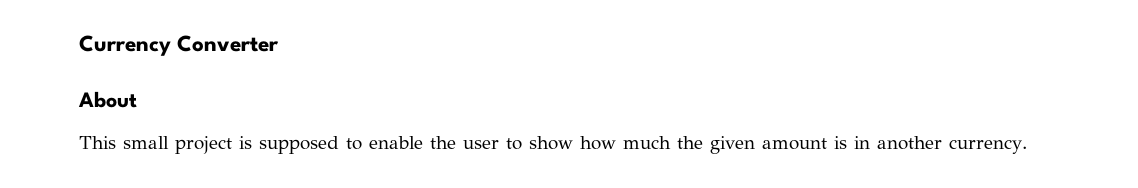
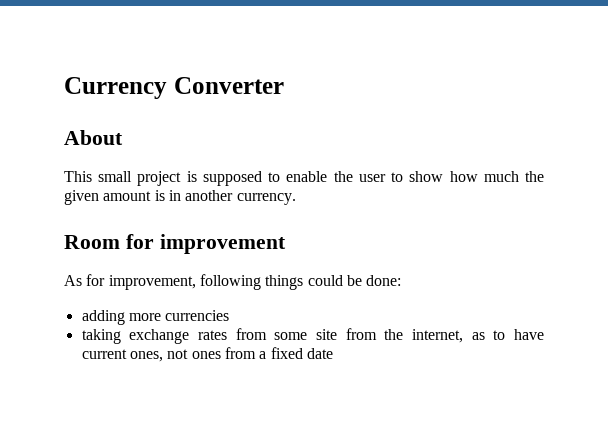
(1027, 146) none -> [64,234,286,254] [64,274,402,290] [81,310,230,325] [81,328,545,344] [81,347,333,362] // Room for improvement // As for improvement, following things could be done: // adding more currencies // taking exchange rates from some site from the internet, as to have current ones, not ones from a fixed date

